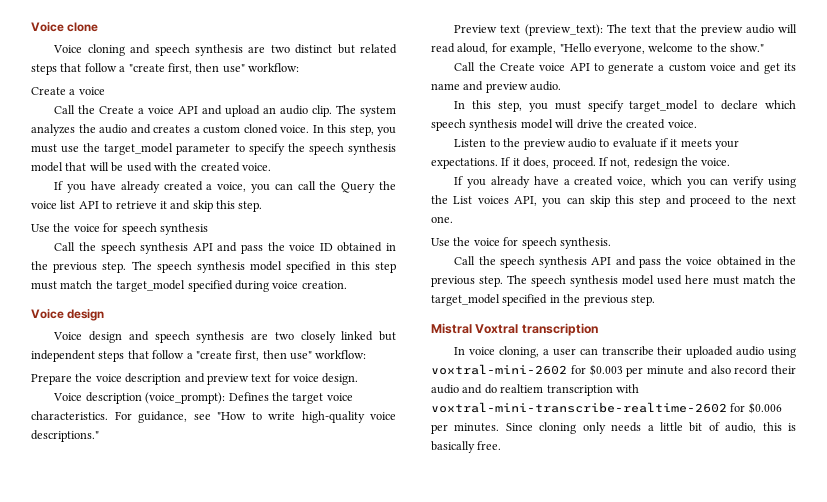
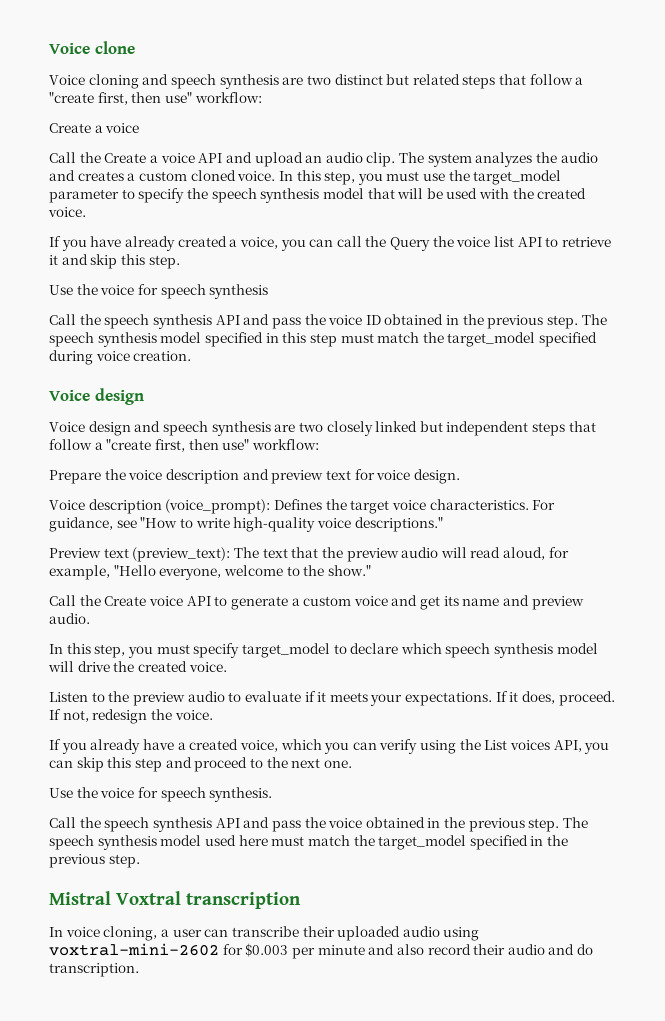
[500,384,639,396] [431,402,782,414] [431,422,796,434] [431,441,502,453] realtiem transcription with voxtral-mini-transcribe-realtime-2602 for $0.006 per minutes. Since cloning only needs a little bit of audio, this is basically free. -> [49,963,139,977] transcription.

